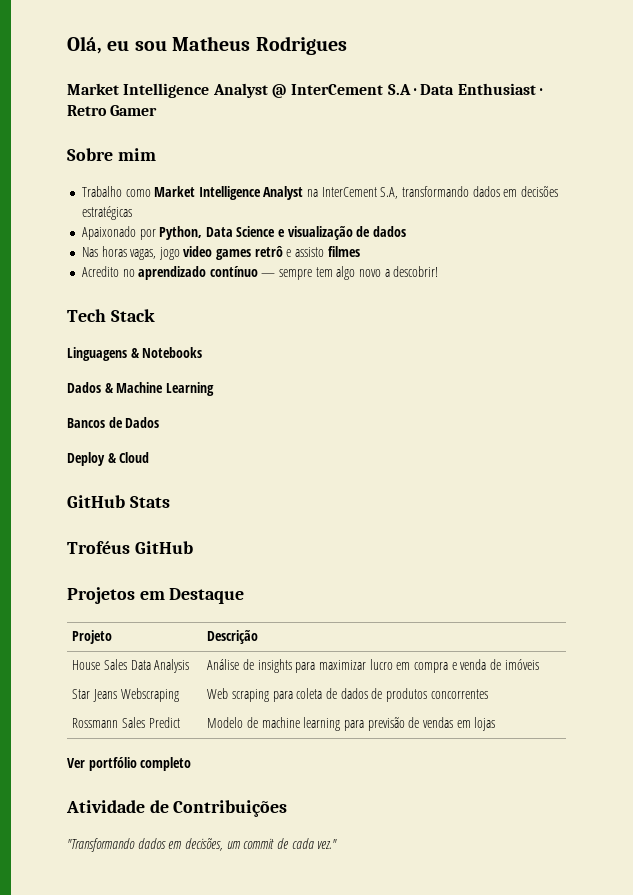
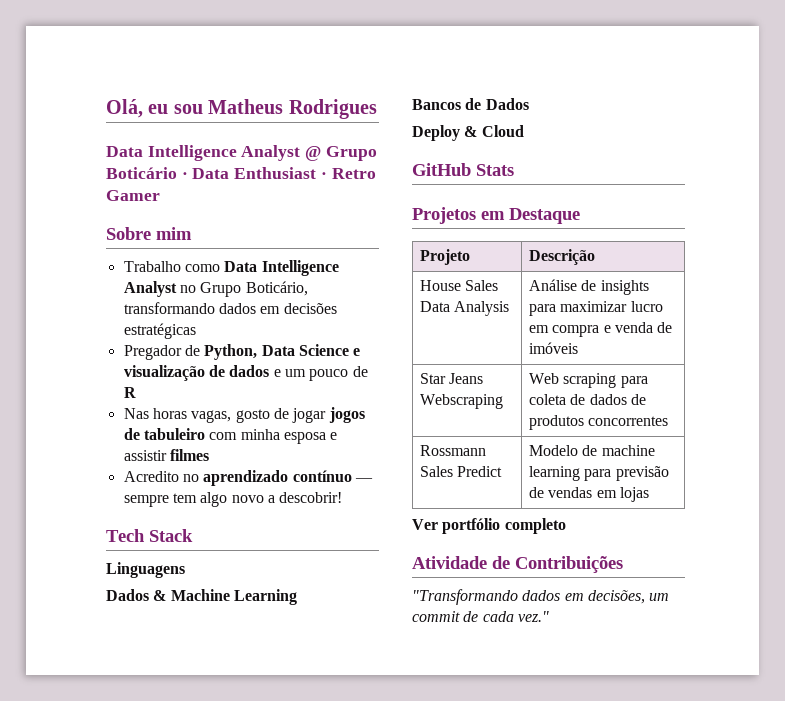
[67,83,119,95] Market -> [106,146,143,157] Data
[291,84,411,95] InterCement S.A -> [325,146,377,161] [106,167,177,179] Grupo Boticário
[154,186,399,200] Market Intelligence Analyst na InterCement S.A, -> [224,260,339,276] [123,281,308,297] Data Intelligence Analyst no Grupo Boticário,
[81,226,156,240] Apaixonado por -> [123,345,200,360] Pregador de
[81,246,325,260] // Nas horas vagas, jogo video games retrô e assisto -> [273,366,368,381] [123,387,136,398] [123,407,365,423] [123,428,338,444] [123,450,167,461] e um pouco de R // Nas horas vagas, gosto de jogar jogos de tabuleiro com minha esposa e assistir
[130,347,203,358] & Notebooks -> (185, 570) none
[67,541,193,554] // Troféus GitHub -> (514, 170) none

